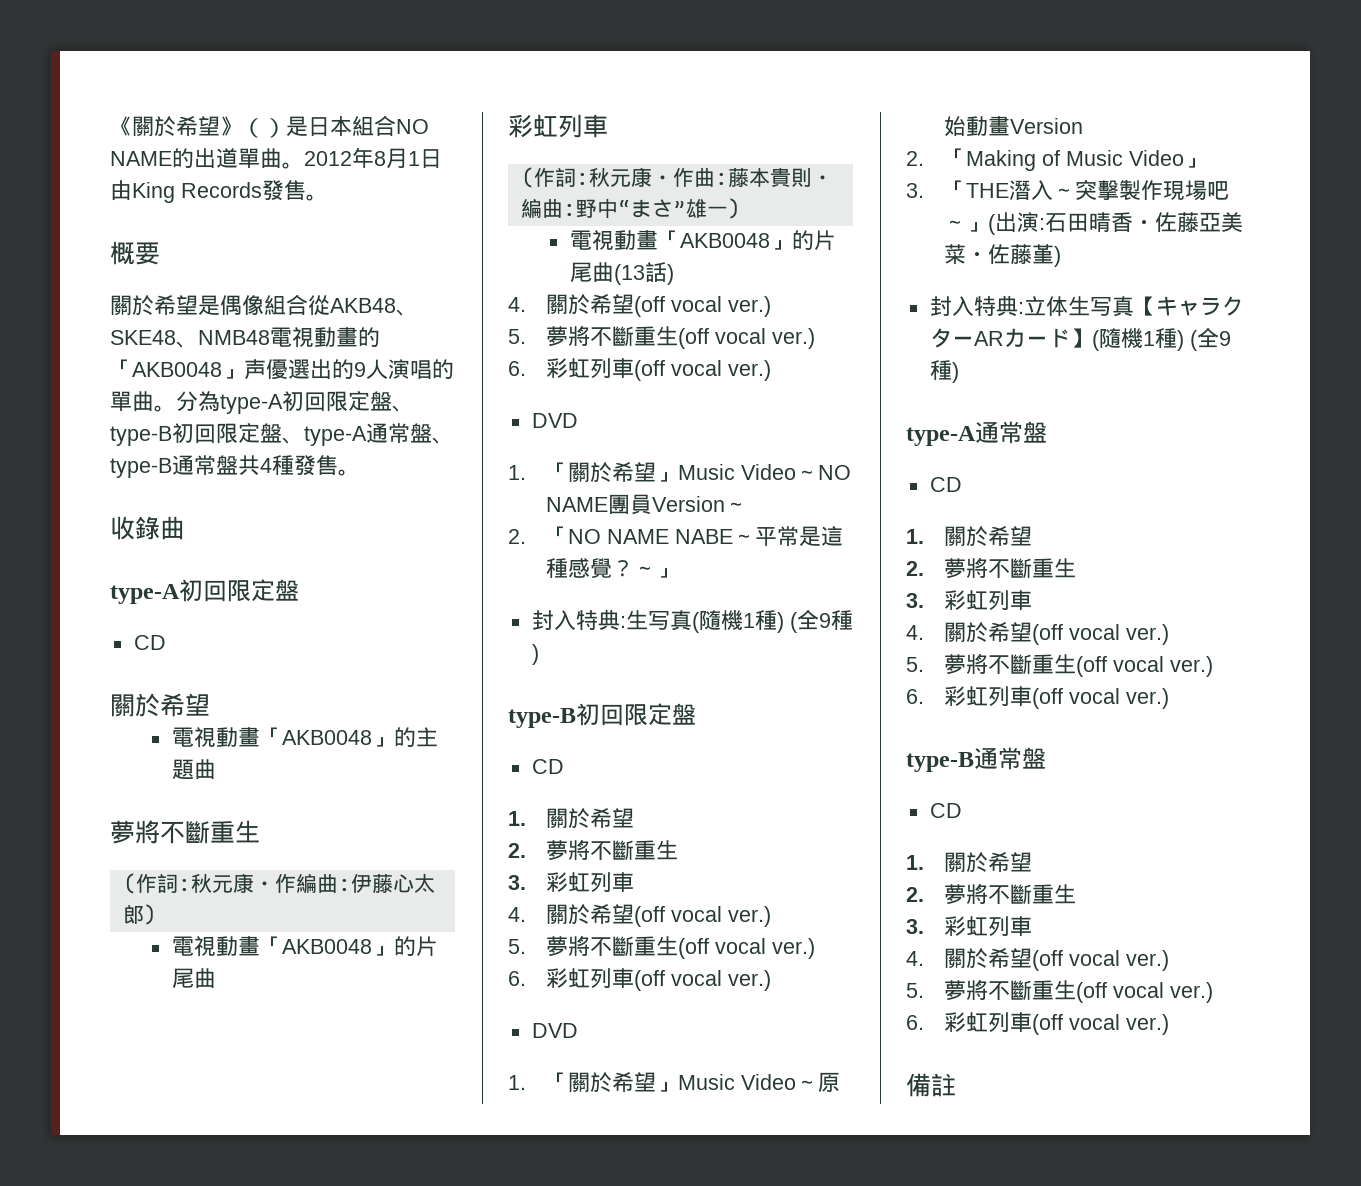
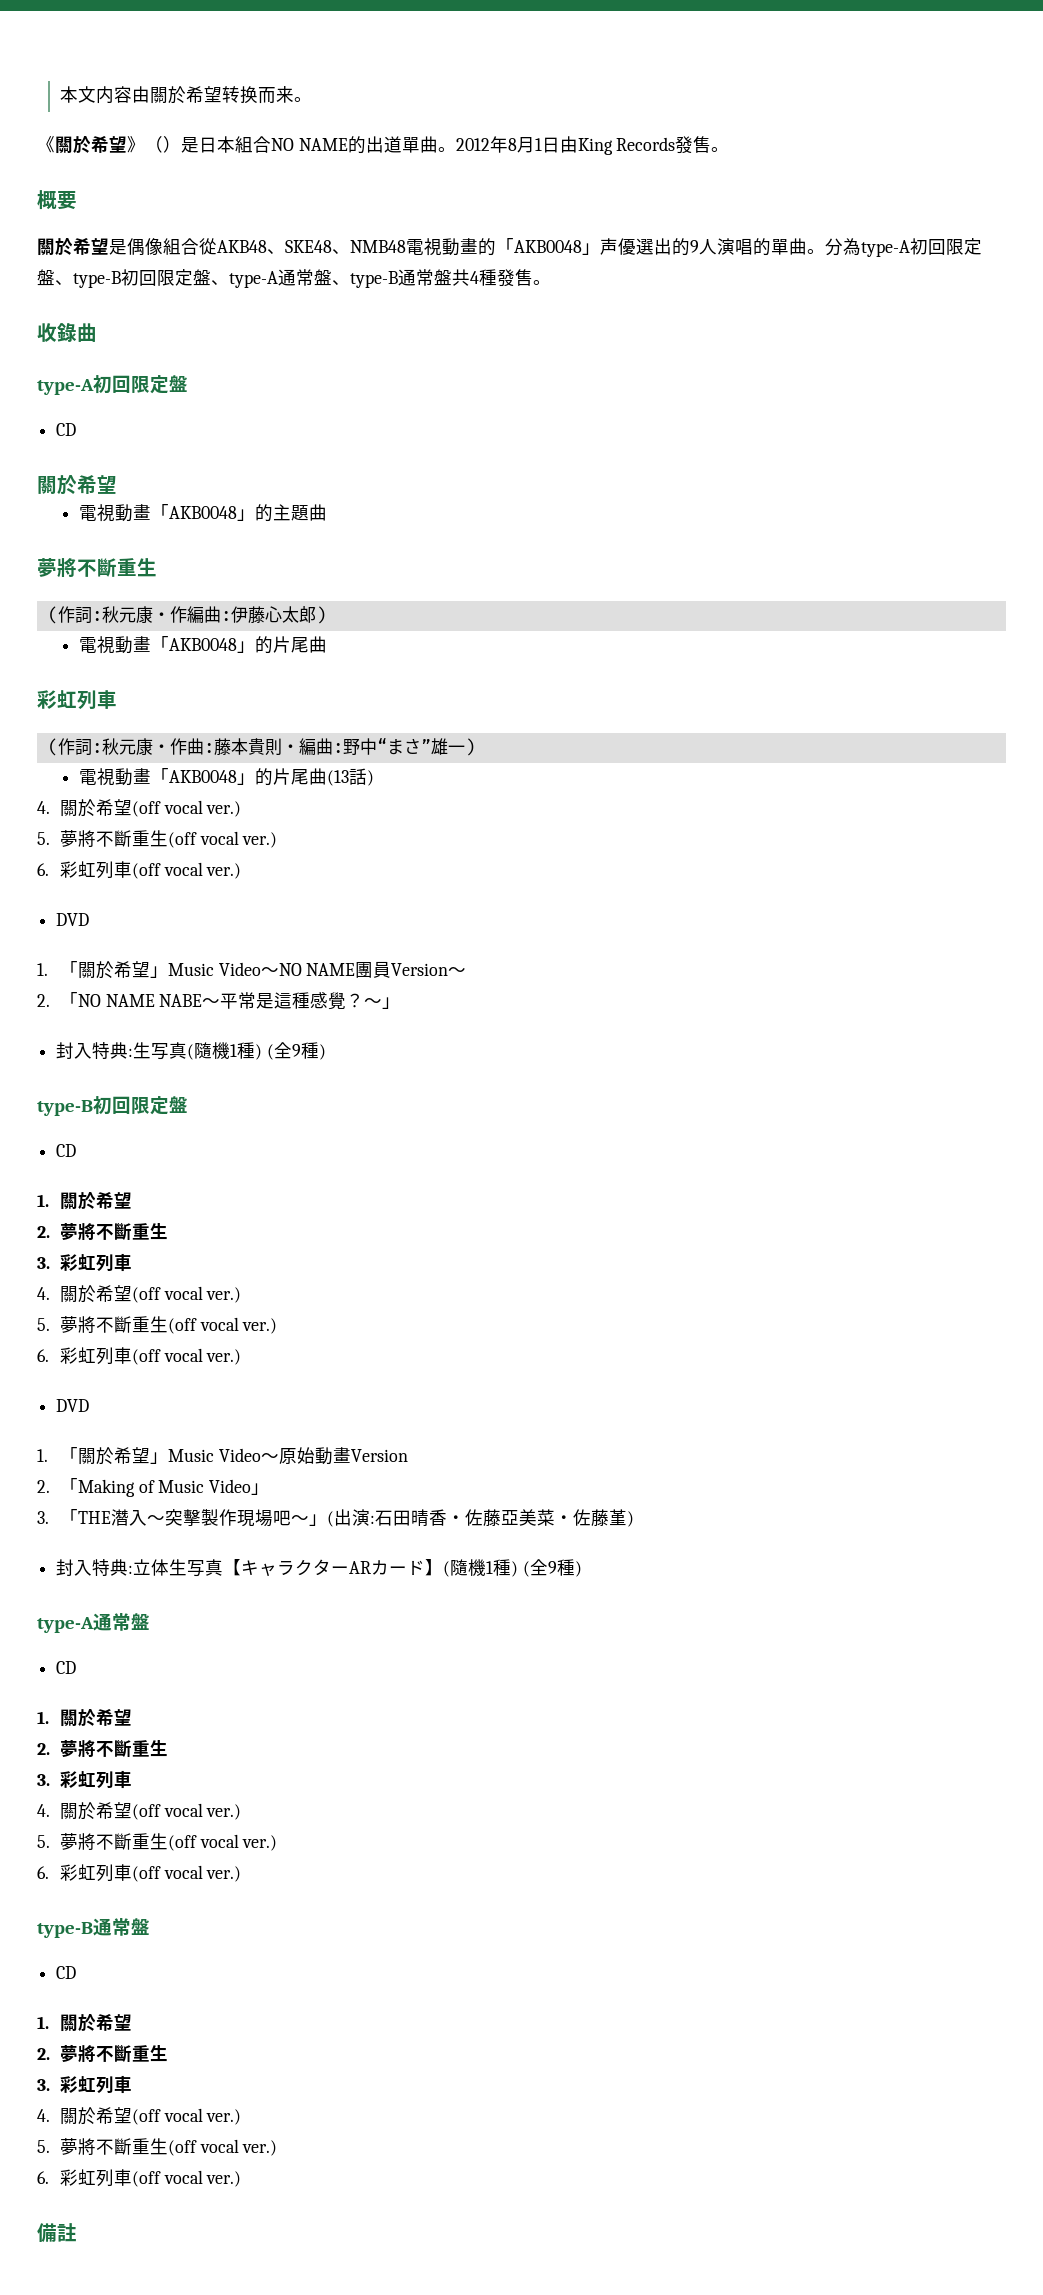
(110, 126) none -> [59,86,312,104] 本文内容由關於希望转换而来。 //

